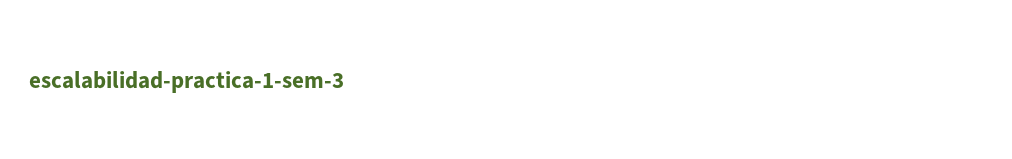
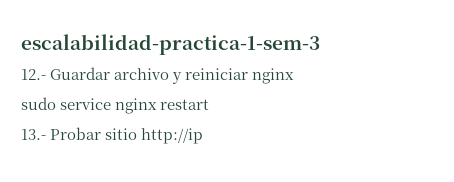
(344, 82) none -> [21,67,295,84] [21,97,210,114] [21,127,204,144] // 12.- Guardar archivo y reiniciar nginx // sudo service nginx restart // 13.- Probar sitio http://ip

